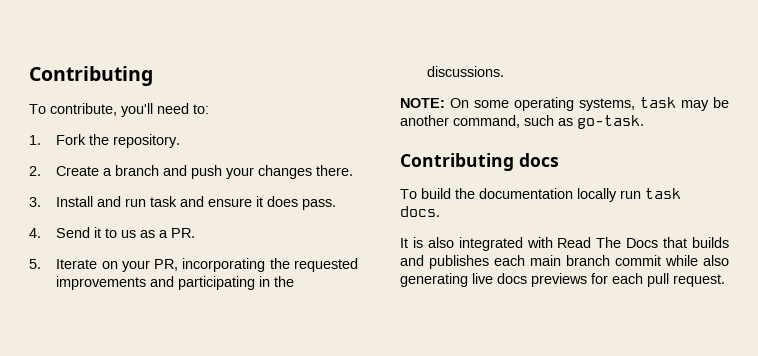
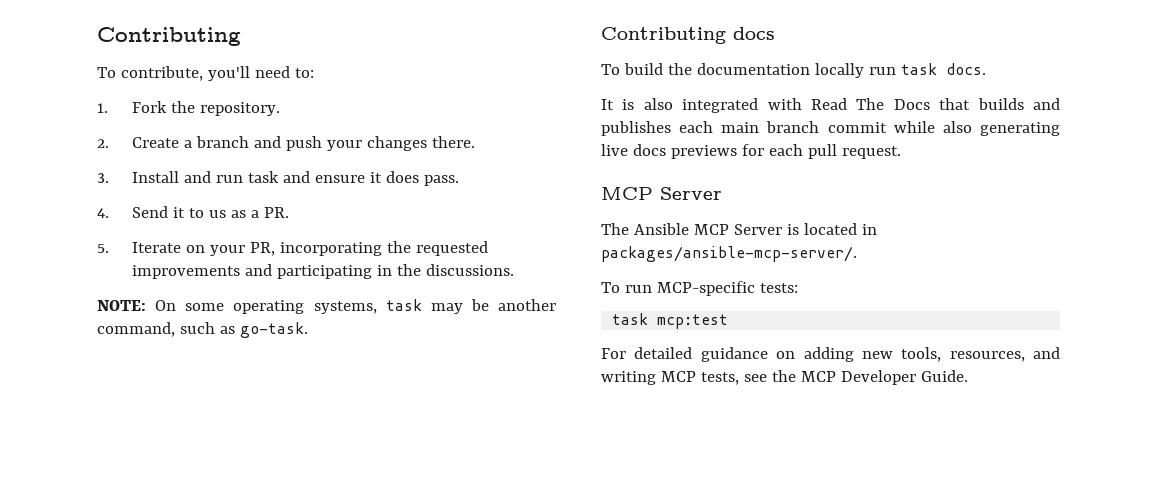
(725, 280) none -> [601,187,722,200] [601,223,877,235] [601,246,857,262] [601,281,798,296] [612,313,729,329] [601,347,1060,362] [601,370,968,385] // MCP Server // The Ansible MCP Server is located in packages/ansible-mcp-server/. // To run MCP-specific tests: // task mcp:test // For detailed guidance on adding new tools, resources, and writing MCP tests, see the MCP Developer Guide.

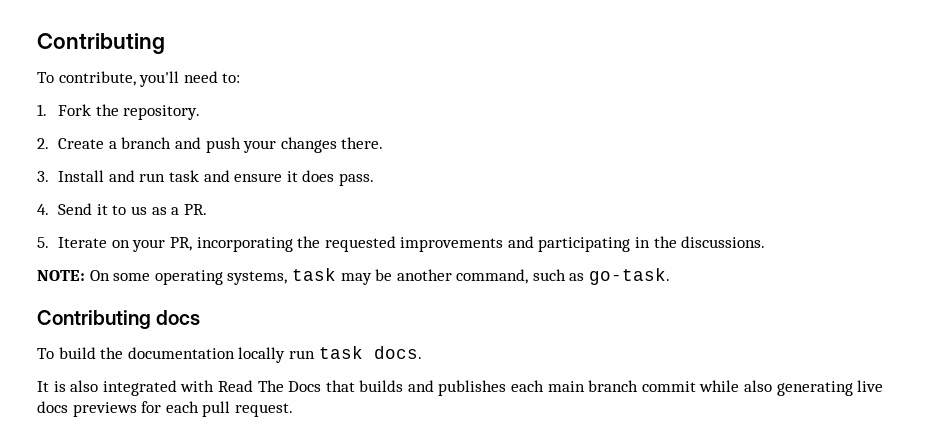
[601,187,722,200] [601,223,877,235] [601,246,857,262] [601,281,798,296] [612,313,729,329] [601,347,1060,362] [601,370,968,385] // MCP Server // The Ansible MCP Server is located in packages/ansible-mcp-server/. // To run MCP-specific tests: // task mcp:test // For detailed guidance on adding new tools, resources, and writing MCP tests, see the MCP Developer Guide. -> (293, 410) none

